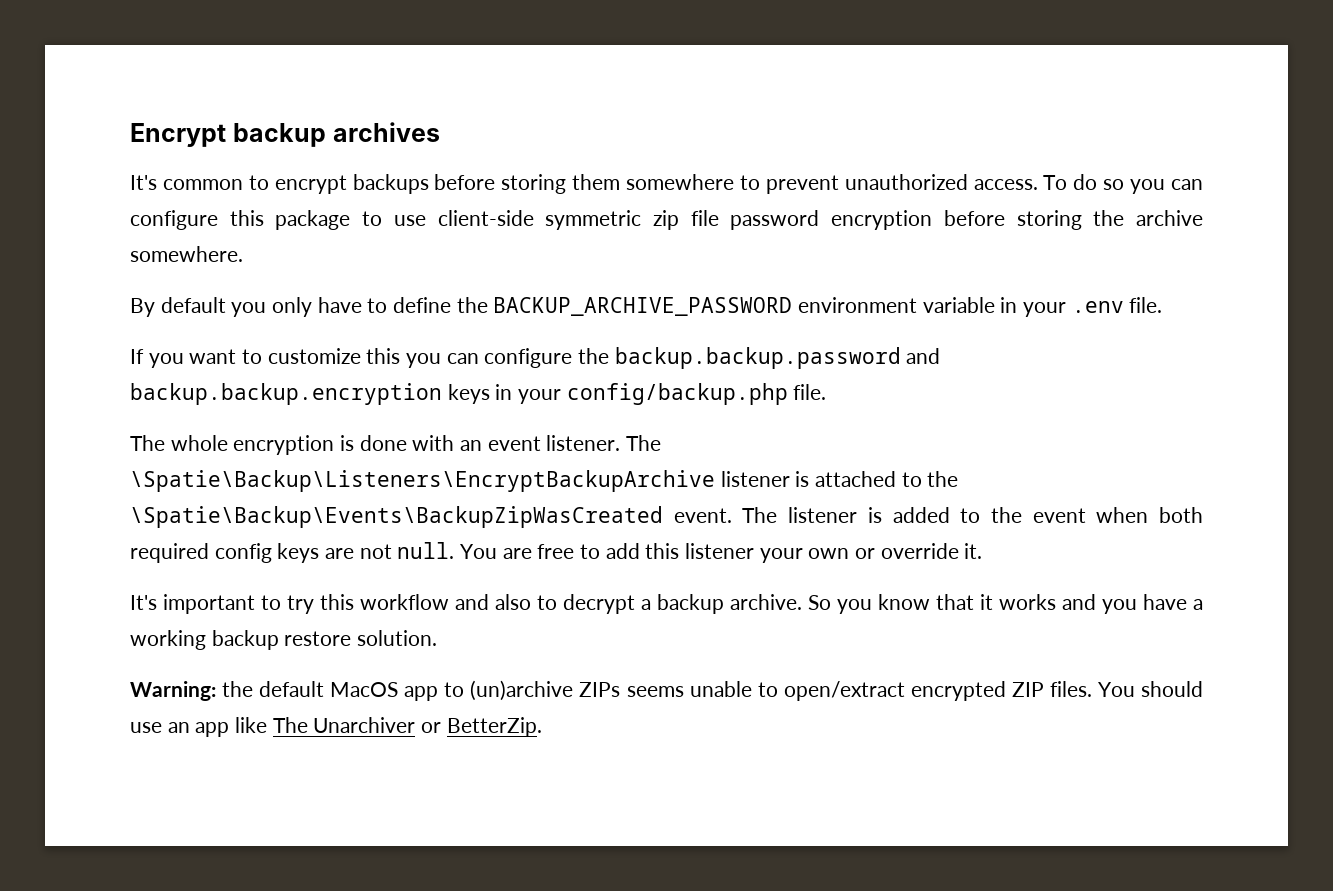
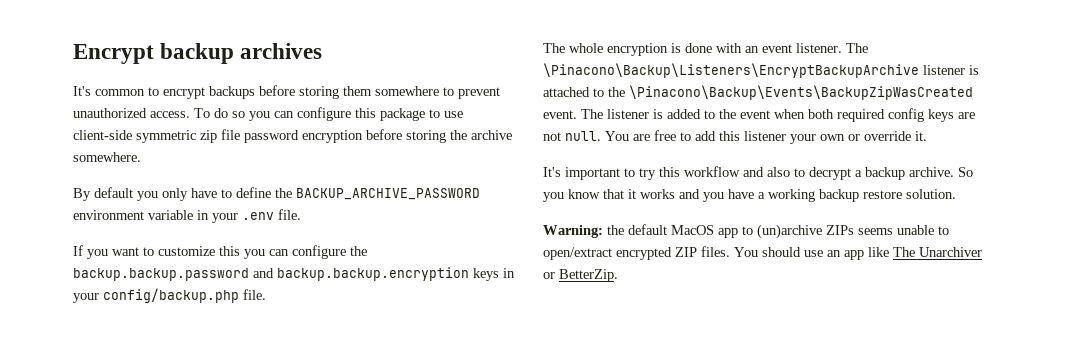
[130,470,715,492] \Spatie\Backup\Listeners\EncryptBackupArchive -> [543,63,919,78] \Pinacono\Backup\Listeners\EncryptBackupArchive
[130,506,663,528] \Spatie\Backup\Events\BackupZipWasCreated -> [629,85,973,100] \Pinacono\Backup\Events\BackupZipWasCreated

